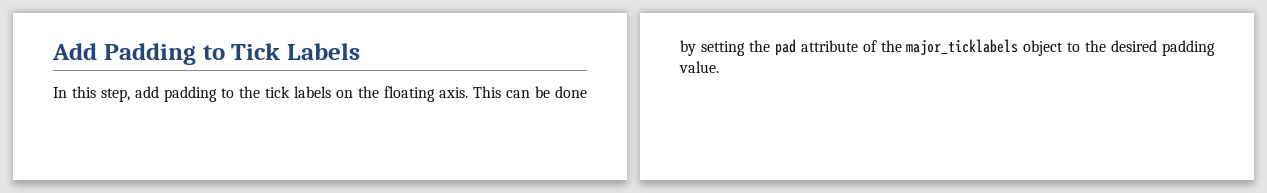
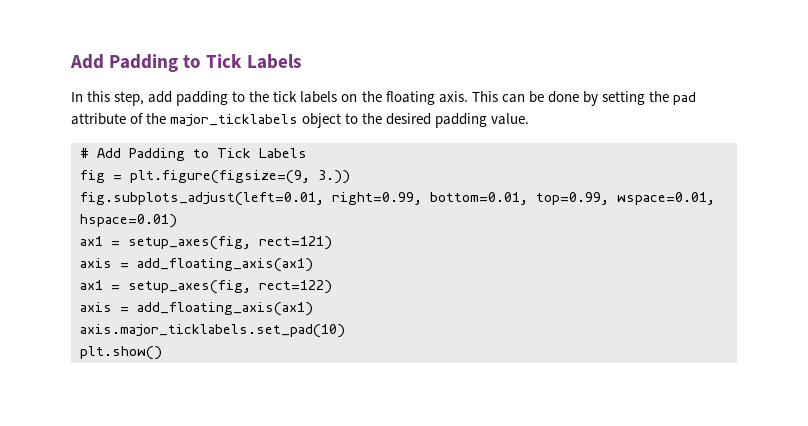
(719, 67) none -> [80,148,307,161] [80,170,350,184] [80,192,715,206] [80,214,177,228] [80,236,332,250] [80,258,313,272] [80,280,332,294] [80,302,313,316] [80,324,345,338] [80,346,162,360] // # Add Padding to Tick Labels // fig = plt.figure(figsize=(9, 3.)) // fig.subplots_adjust(left=0.01, right=0.99, bottom=0.01, top=0.99, wspace=0.01, hspace=0.01) // ax1 = setup_axes(fig, rect=121) // axis = add_floating_axis(ax1) // ax1 = setup_axes(fig, rect=122) // axis = add_floating_axis(ax1) // axis.major_ticklabels.set_pad(10) // plt.show()

